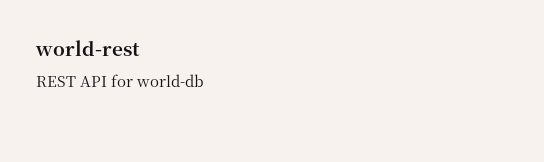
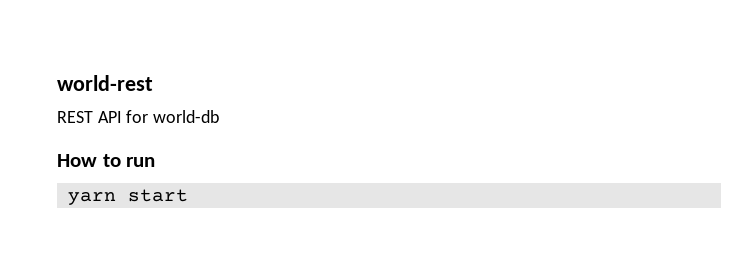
(205, 80) none -> [57,154,156,167] [67,189,188,205] // How to run // yarn start

